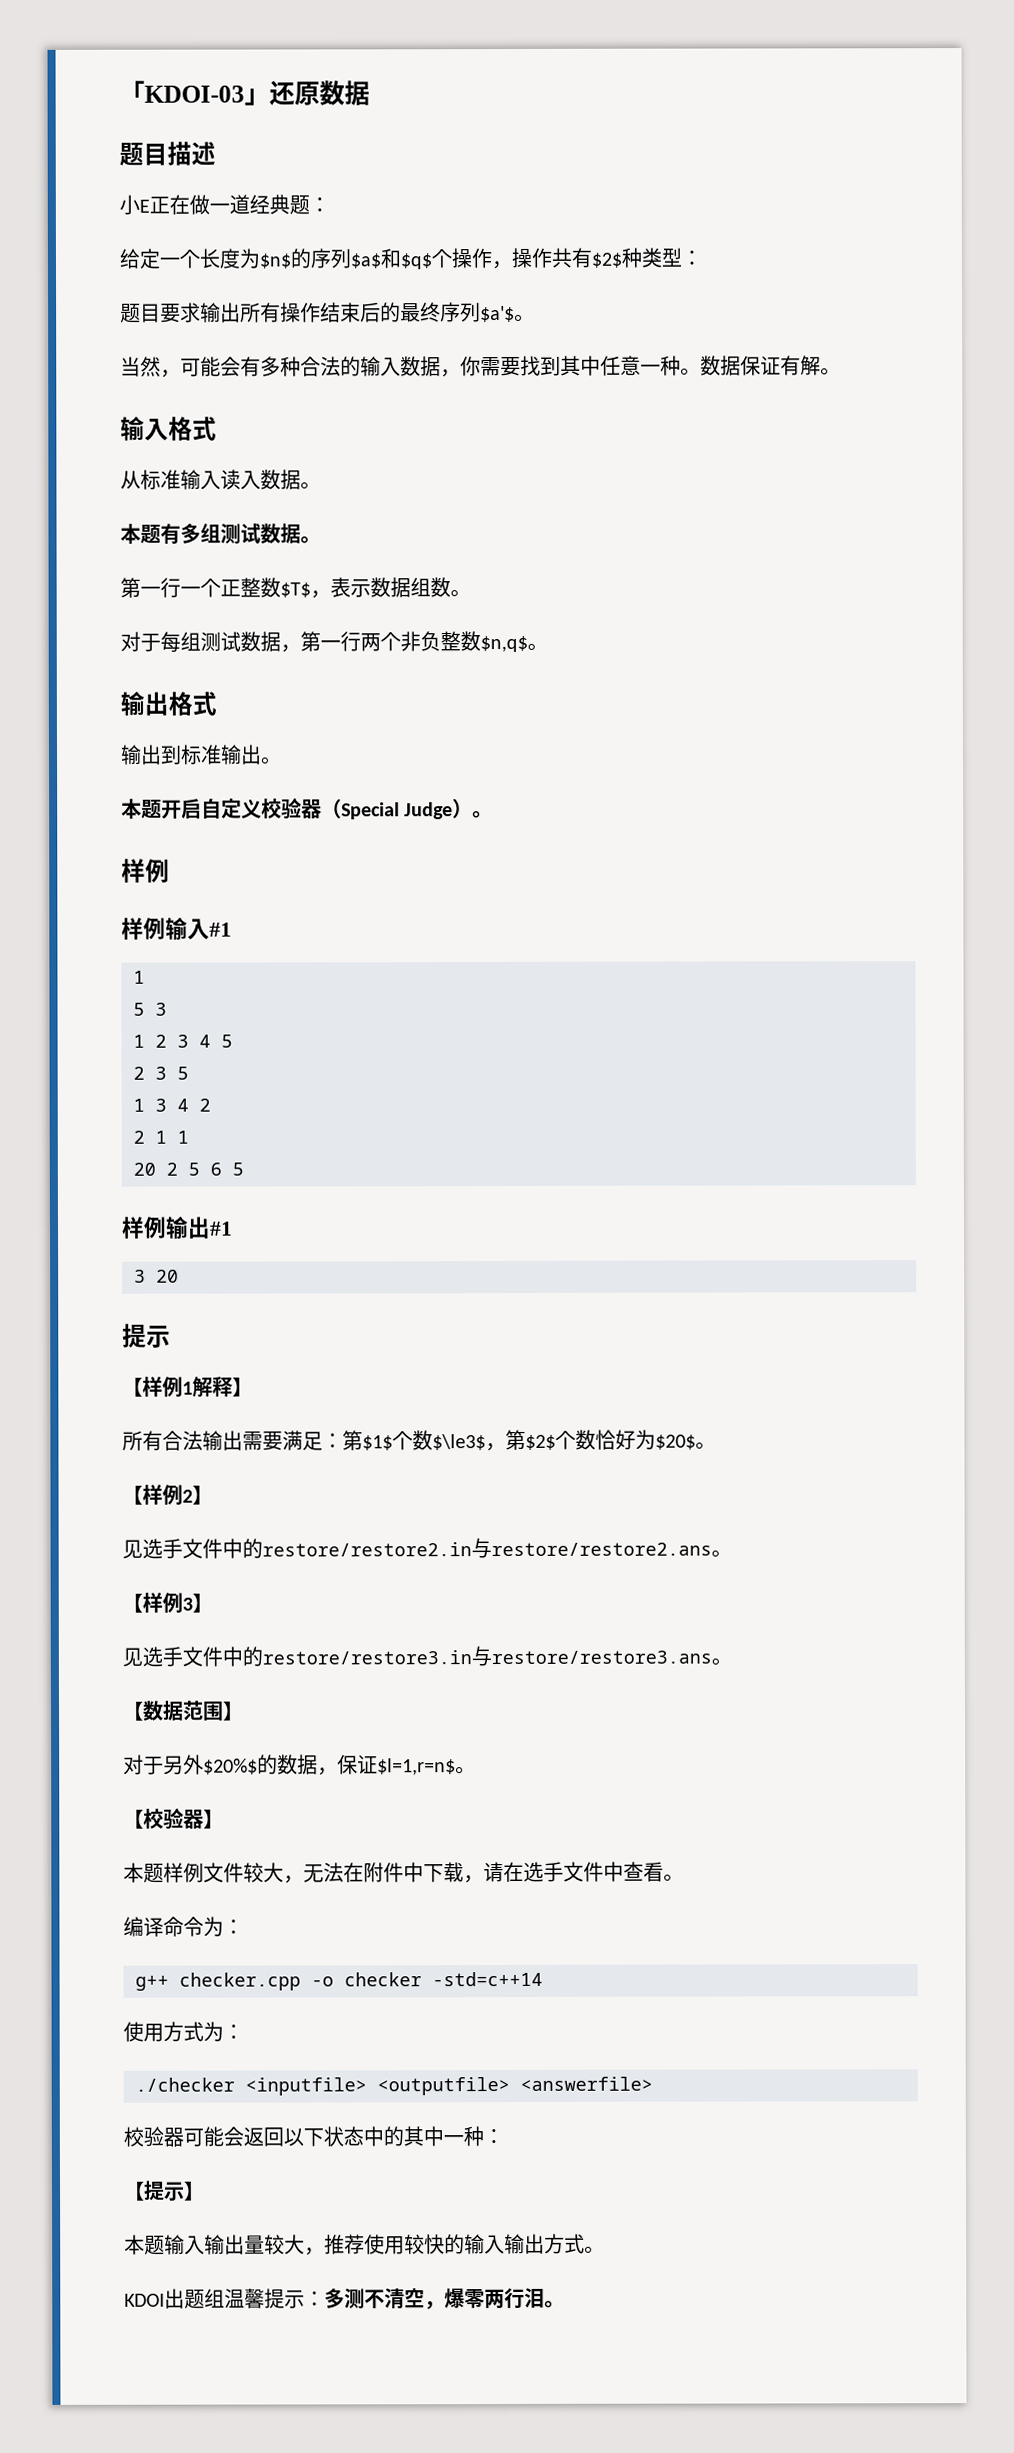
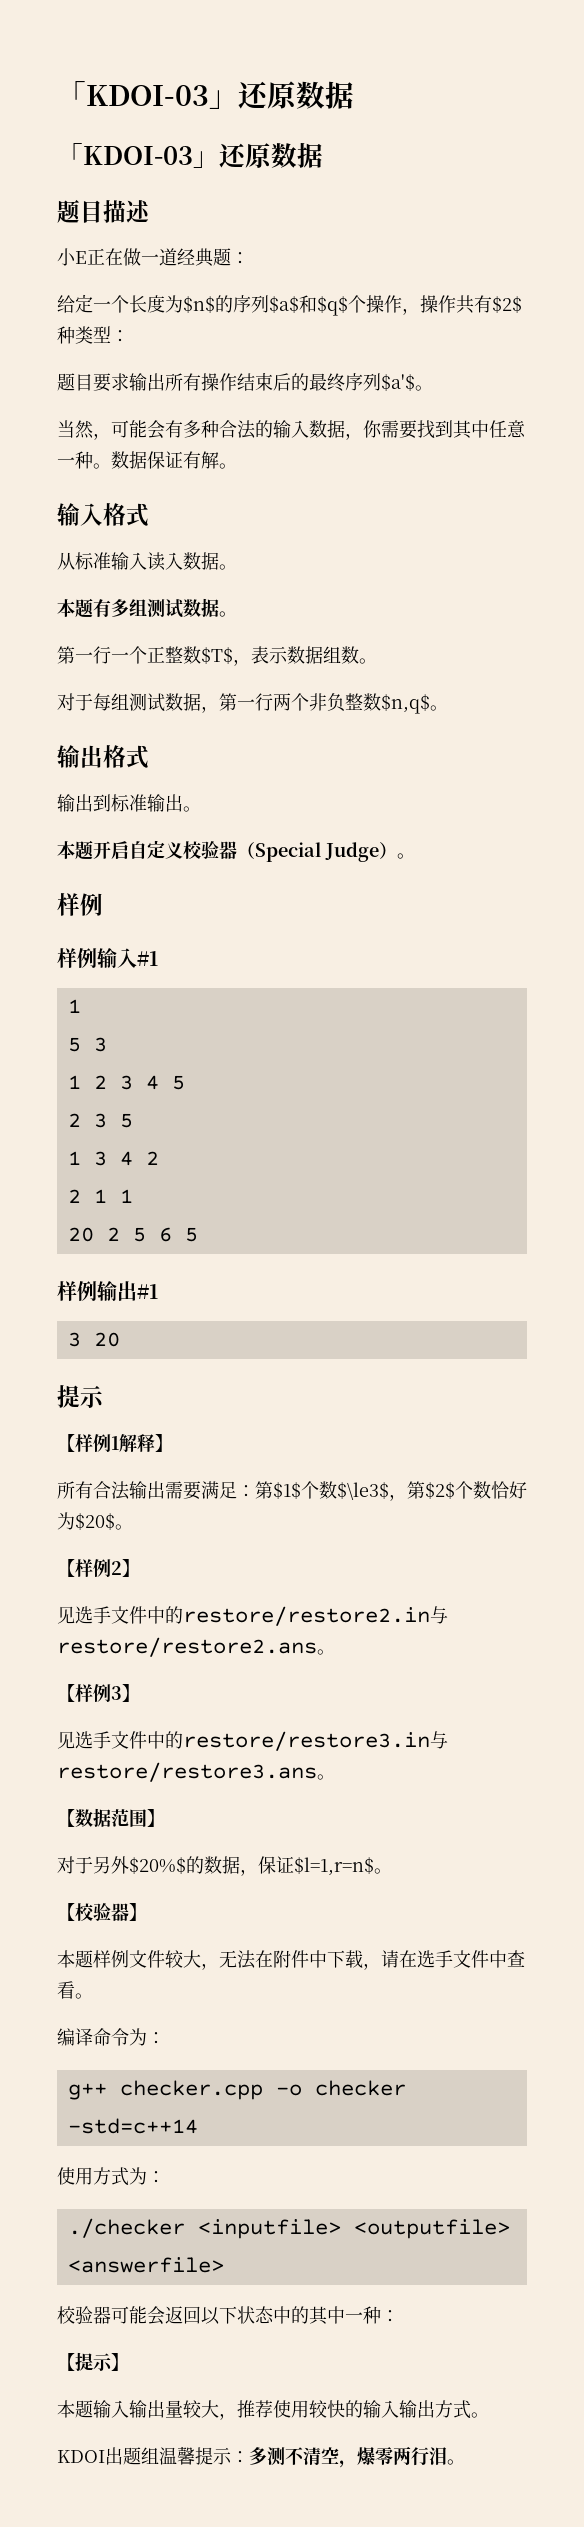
[119,80,370,106] 「KDOI-03」还原数据 -> [57,81,354,109] [57,142,323,168] 「KDOI-03」还原数据 // 「KDOI-03」还原数据

